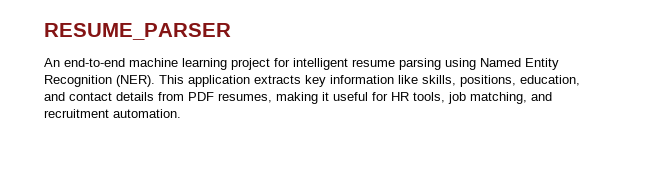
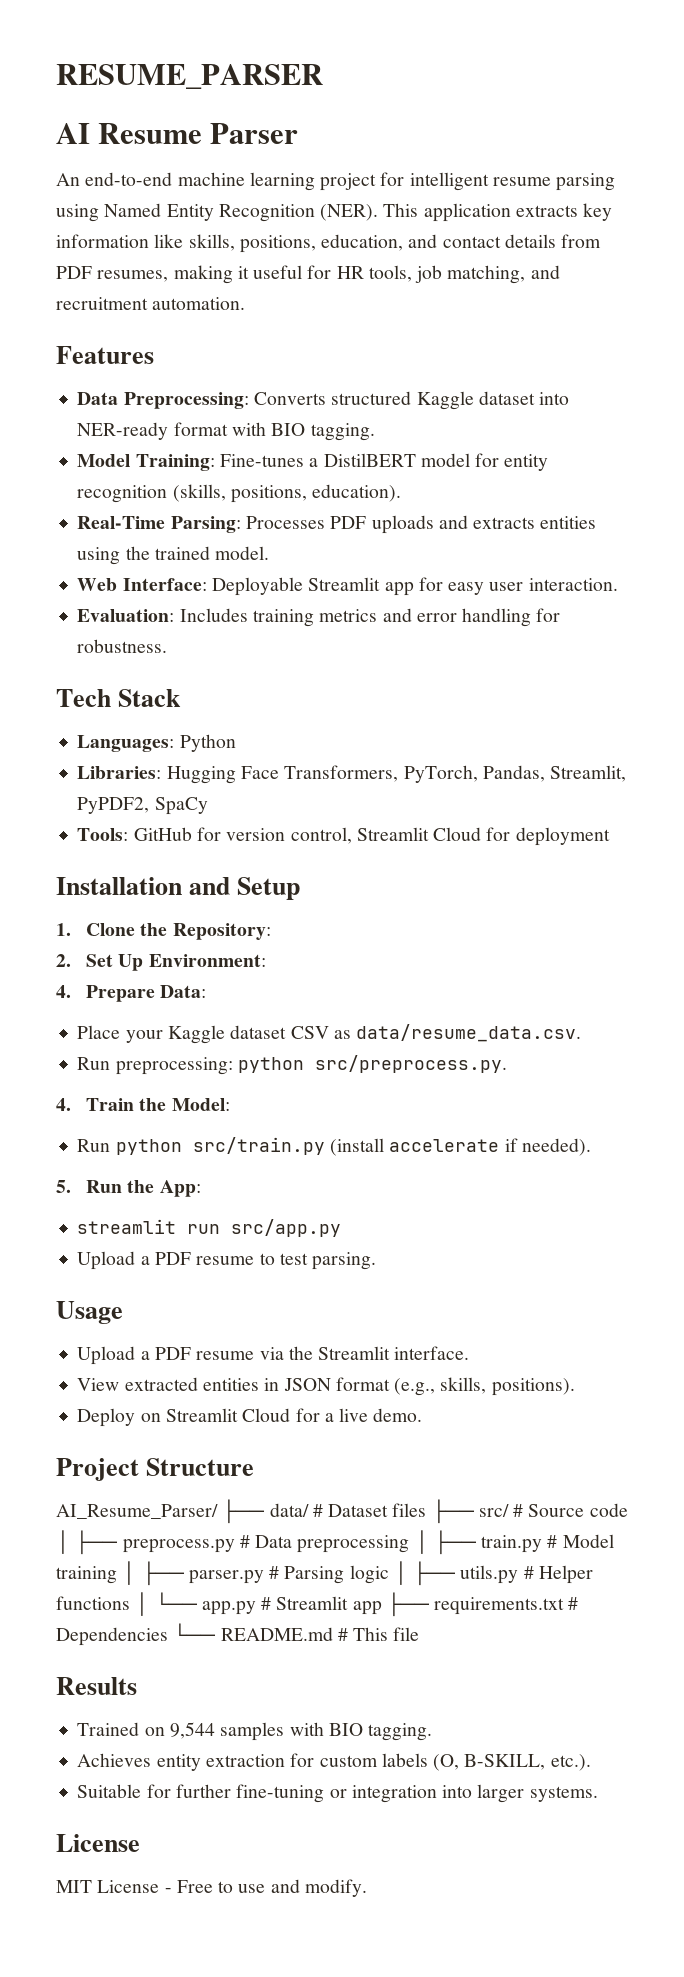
(231, 31) none -> [56,123,299,144] // AI Resume Parser
(181, 113) none -> [56,346,154,364] [77,391,570,410] [77,422,375,441] [77,453,549,471] [77,484,402,503] [77,515,597,534] [77,546,270,565] [77,577,618,596] [77,608,561,627] [77,639,168,653] [56,689,182,707] [77,734,236,752] [77,765,627,784] [77,797,208,815] [77,827,610,846] [56,877,301,900] [56,923,271,940] [56,954,266,971] [56,985,207,1002] [77,1024,582,1044] [77,1055,507,1075] [56,1098,230,1111] [77,1137,591,1156] [56,1180,201,1197] [77,1219,342,1237] [77,1251,377,1270] [56,1301,123,1324] [77,1346,470,1365] [77,1377,575,1396] [77,1408,423,1427] [56,1458,255,1481] [56,1499,628,1524] [56,1530,614,1555] [56,1561,593,1586] [56,1592,579,1617] [56,1623,420,1646] [56,1677,137,1695] [77,1722,433,1741] [77,1753,591,1771] [77,1784,598,1803] [56,1834,140,1852] [56,1879,367,1897] // Features // Data Preprocessing: Converts structured Kaggle dataset into NER-ready format with BIO tagging. // Model Training: Fine-tunes a DistilBERT model for entity recognition (skills, positions, education). // Real-Time Parsing: Processes PDF uploads and extracts entities using the trained model. // Web Interface: Deployable Streamlit app for easy user interaction. // Evaluation: Includes training metrics and error handling for robustness. // Tech Stack // Languages: Python // Libraries: Hugging Face Transformers, PyTorch, Pandas, Streamlit, PyPDF2, SpaCy // Tools: GitHub for version control, Streamlit Cloud for deployment // Installation and Setup // 1. Clone the Repository: // 2. Set Up Environment: // 4. Prepare Data: // Place your Kaggle dataset CSV as data/resume_data.csv. // Run preprocessing: python src/preprocess.py. // 4. Train the Model: // Run python src/train.py (install accelerate if needed). // 5. Run the App: // streamlit run src/app.py // Upload a PDF resume to test parsing. // Usage // Upload a PDF resume via the Streamlit interface. // View extracted entities in JSON format (e.g., skills, positions). // Deploy on Streamlit Cloud for a live demo. // Project Structure // AI_Resume_Parser/ ├── data/ # Dataset files ├── src/ # Source code │ ├── preprocess.py # Data preprocessing │ ├── train.py # Model training │ ├── parser.py # Parsing logic │ ├── utils.py # Helper functions │ └── app.py # Streamlit app ├── requirements.txt # Dependencies └── README.md # This file // Results // Trained on 9,544 samples with BIO tagging. // Achieves entity extraction for custom labels (O, B-SKILL, etc.). // Suitable for further fine-tuning or integration into larger systems. // License // MIT License - Free to use and modify.

